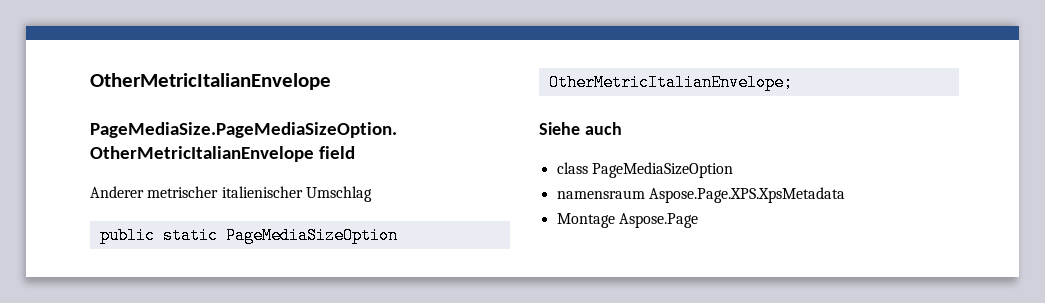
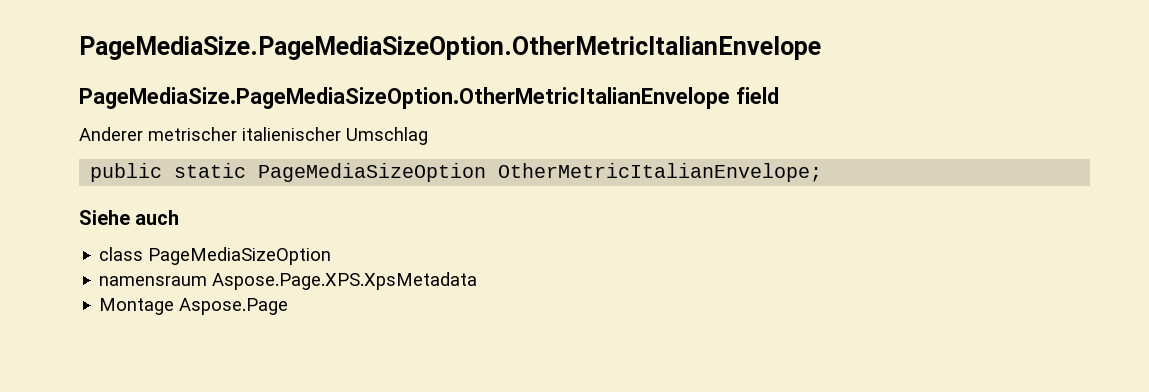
[90,73,331,90] OtherMetricItalianEnvelope -> [79,36,821,60] PageMediaSize.PageMediaSizeOption.OtherMetricItalianEnvelope

